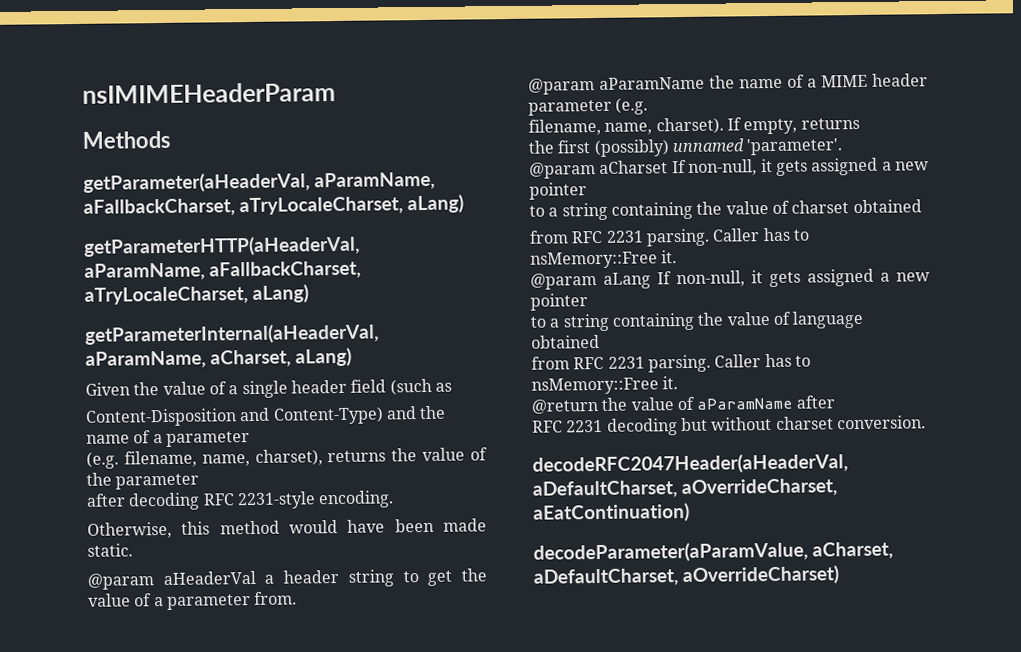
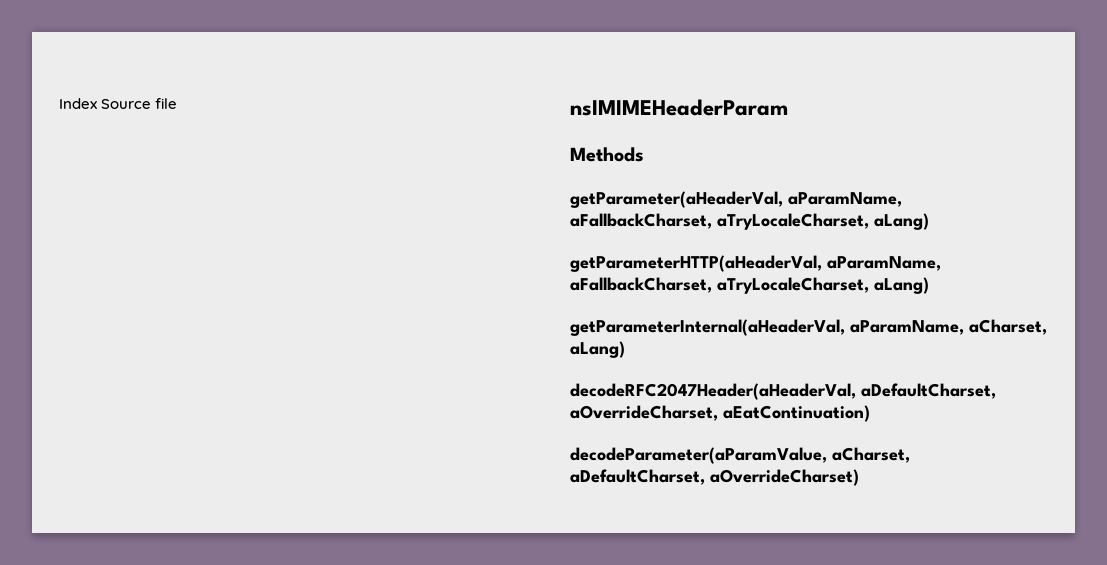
(82, 93) none -> [59,98,178,109] Index Source file //
[85,378,452,399] [85,405,447,427] [86,430,250,447] [86,447,488,469] [86,472,200,490] [86,490,395,511] [87,518,487,539] [87,543,133,557] [87,568,488,590] [88,591,298,610] [528,73,928,95] [528,97,649,116] [528,117,860,136] [528,138,844,158] [529,157,929,179] [529,182,587,200] [529,199,922,221] [529,227,810,247] [530,250,678,269] [530,268,930,290] [530,293,588,311] [530,310,865,332] [531,334,600,349] [531,353,811,373] [531,376,679,395] [531,395,835,414] [532,415,926,436] // Given the value of a single header field (such as // Content-Disposition and Content-Type) and the name of a parameter // (e.g. filename, name, charset), returns the value of the parameter // after decoding RFC 2231-style encoding. // Otherwise, this method would have been made static. // @param aHeaderVal a header string to get the value of a parameter from. // @param aParamName the name of a MIME header parameter (e.g. // filename, name, charset). If empty, returns // the first (possibly) unnamed 'parameter'. // @param aCharset If non-null, it gets assigned a new pointer // to a string containing the value of charset obtained // from RFC 2231 parsing. Caller has to nsMemory::Free it. // @param aLang If non-null, it gets assigned a new pointer // to a string containing the value of language obtained // from RFC 2231 parsing. Caller has to nsMemory::Free it. // @return the value of aParamName after // RFC 2231 decoding but without charset conversion. -> (625, 349) none

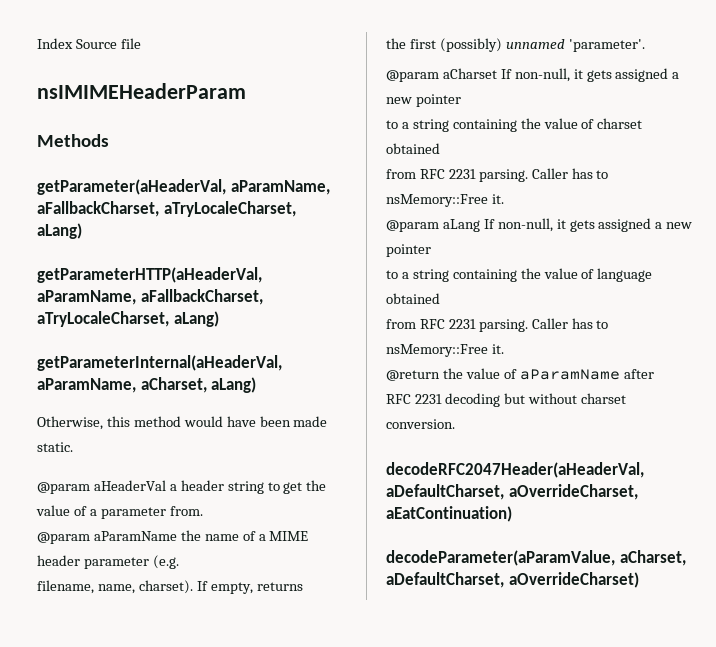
(625, 349) none -> [37,416,328,430] [37,442,73,452] [37,480,327,494] [36,505,203,519] [37,530,309,544] [37,555,179,569] [37,580,303,594] [386,38,645,52] [386,68,680,82] [386,94,461,107] [386,118,643,132] [386,143,440,154] [386,168,609,182] [386,194,504,207] [386,218,693,232] [386,244,431,257] [386,268,653,282] [386,293,440,304] [386,318,609,332] [386,344,504,357] [386,368,654,381] [386,393,626,407] [386,419,455,429] // Otherwise, this method would have been made static. // @param aHeaderVal a header string to get the value of a parameter from. // @param aParamName the name of a MIME header parameter (e.g. // filename, name, charset). If empty, returns // the first (possibly) unnamed 'parameter'. // @param aCharset If non-null, it gets assigned a new pointer // to a string containing the value of charset obtained // from RFC 2231 parsing. Caller has to nsMemory::Free it. // @param aLang If non-null, it gets assigned a new pointer // to a string containing the value of language obtained // from RFC 2231 parsing. Caller has to nsMemory::Free it. // @return the value of aParamName after // RFC 2231 decoding but without charset conversion.

